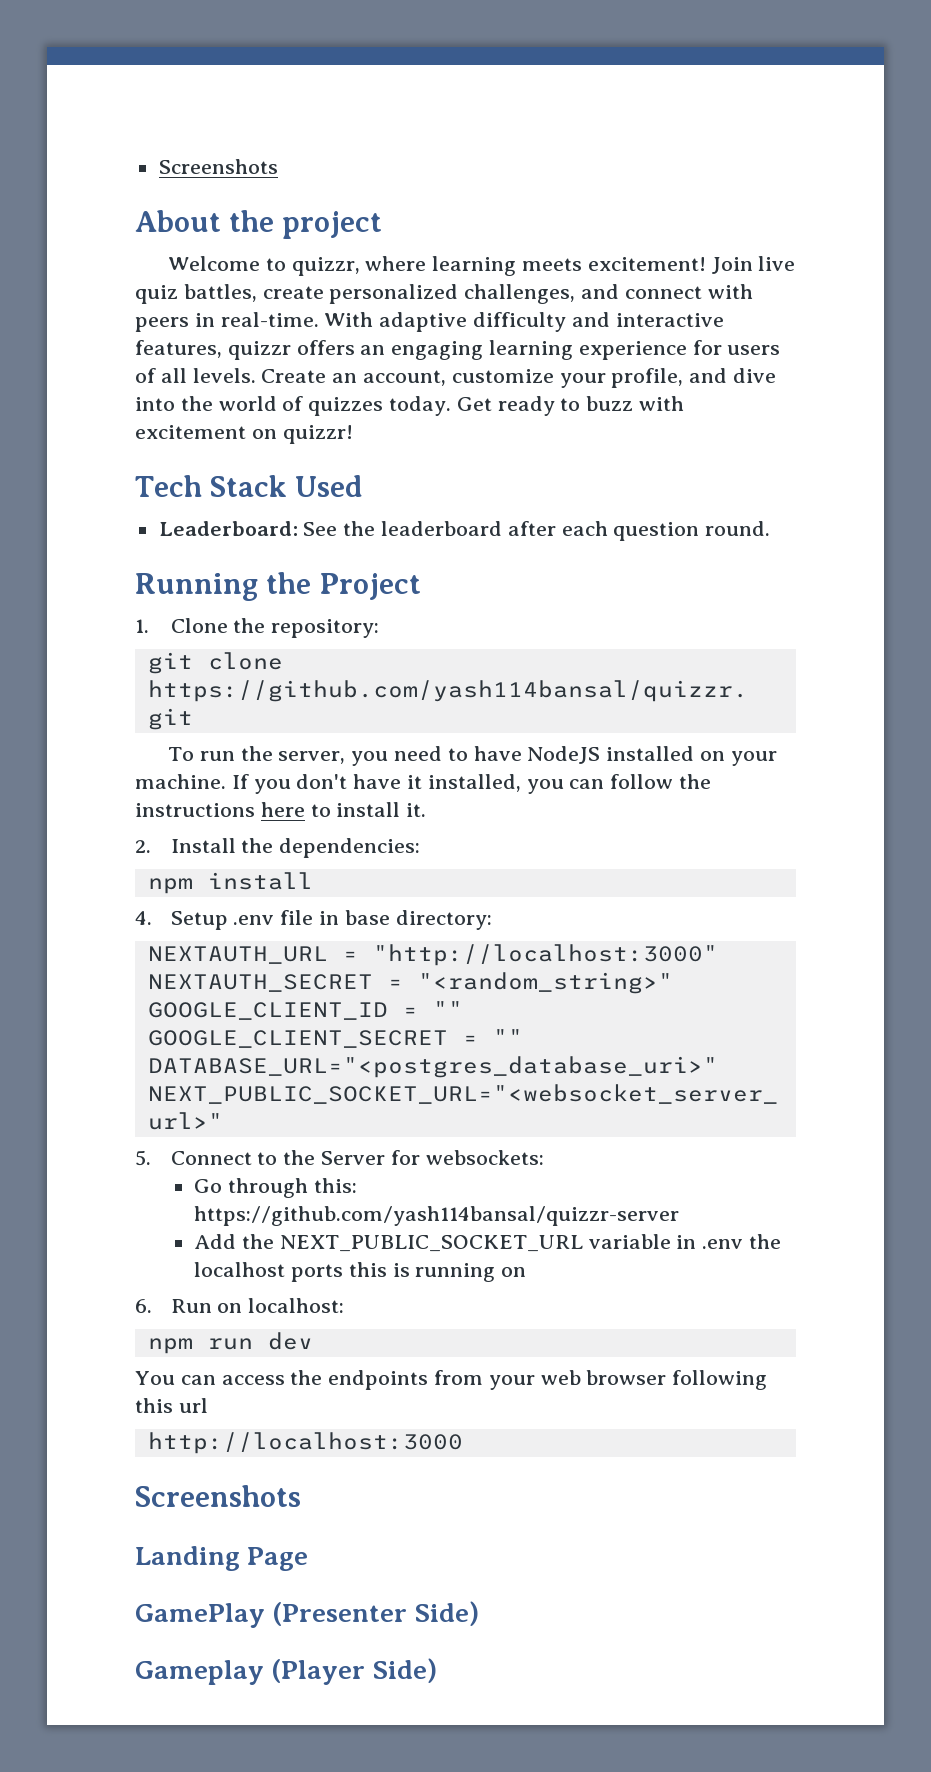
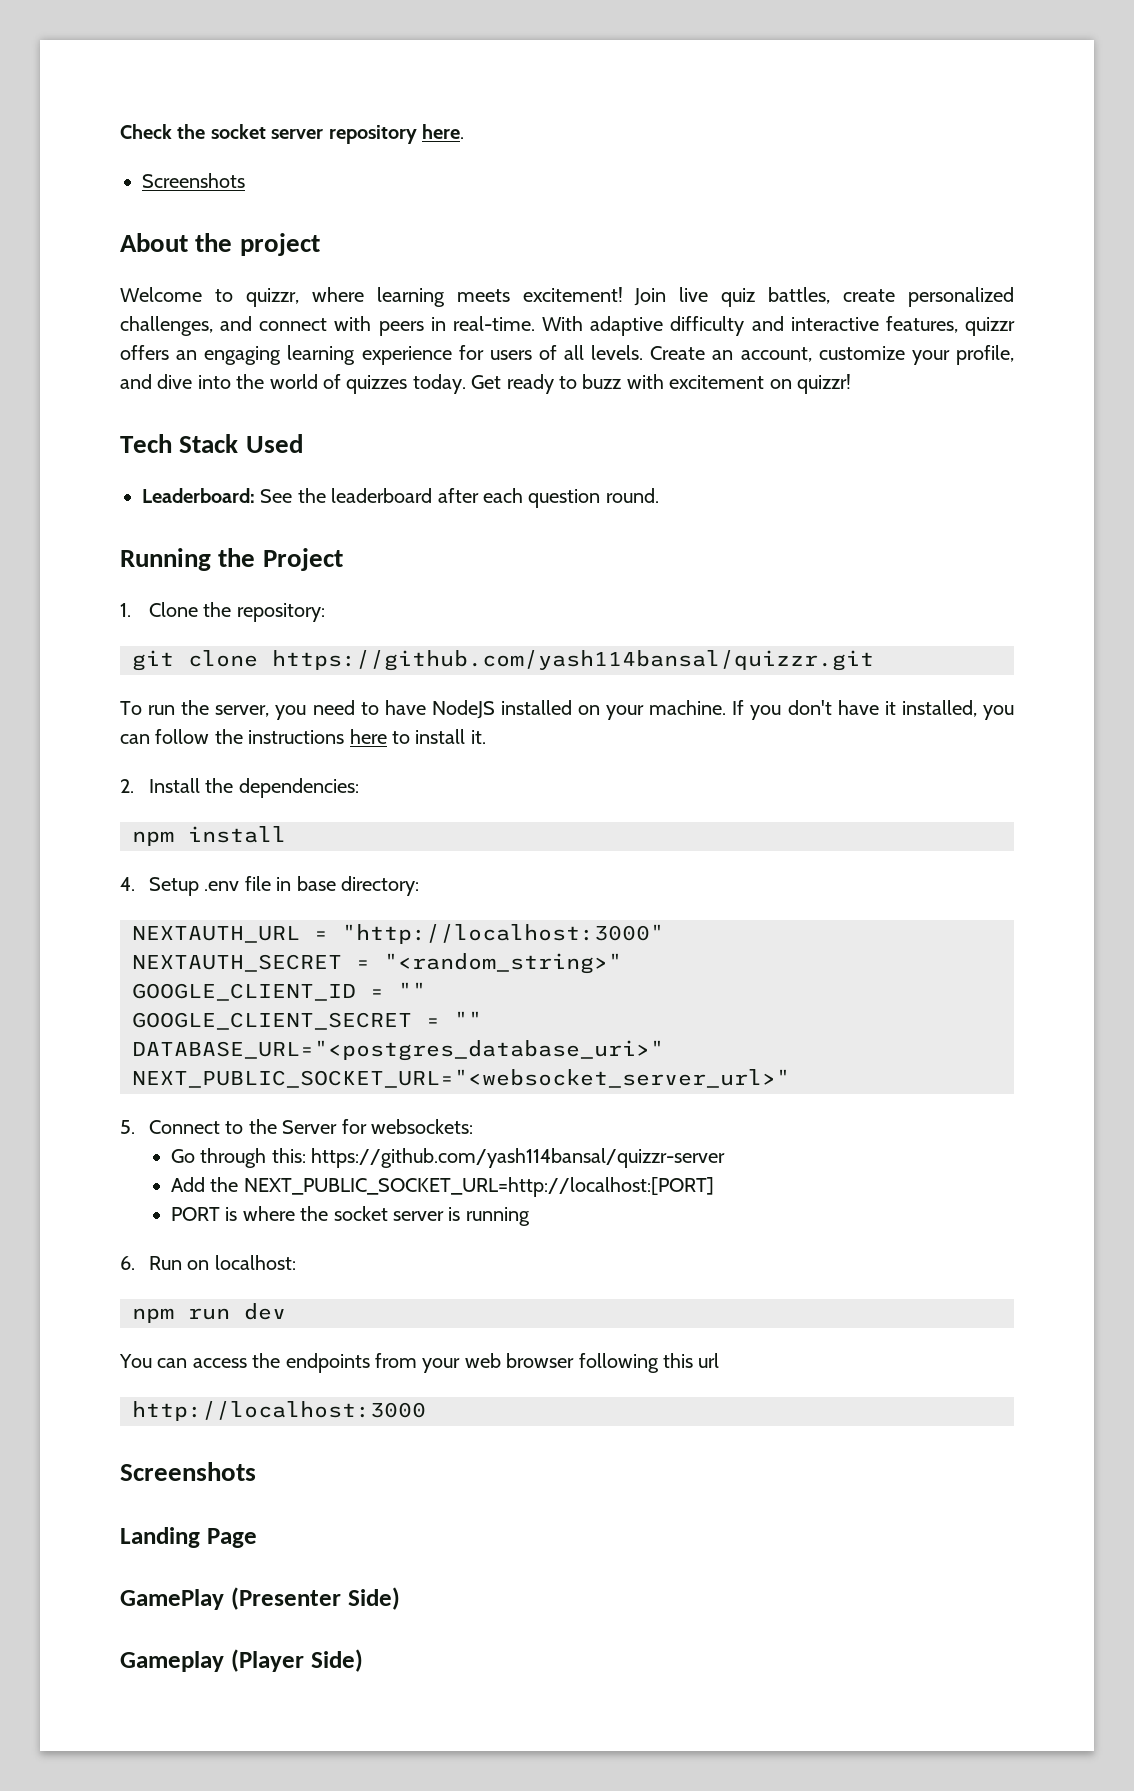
(158, 166) none -> [120,124,464,144] Check the socket server repository here. //
[279,1234,782,1252] [194,1262,387,1282] NEXT_PUBLIC_SOCKET_URL variable in .env the localhost ports this -> [243,1177,714,1197] [170,1206,444,1221] NEXT_PUBLIC_SOCKET_URL=http://localhost:[PORT] // PORT is where the socket server
[501,1267,527,1277] on -> (530, 1216) none

